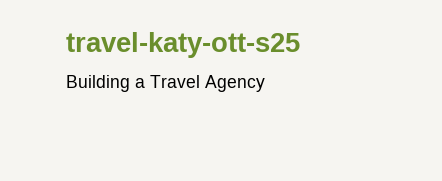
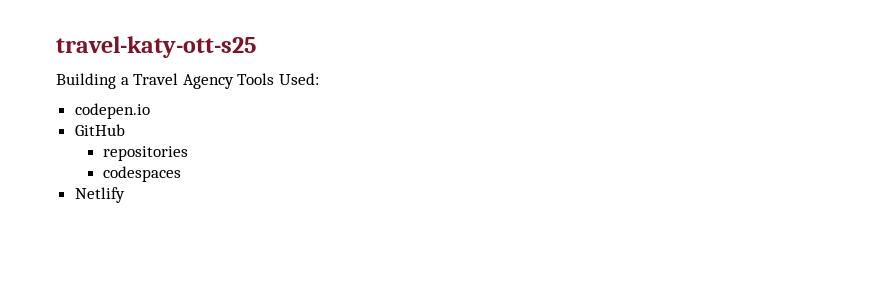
(265, 83) none -> [237,73,319,85] [74,103,150,119] [74,124,125,136] [103,146,189,161] [103,166,182,182] [74,187,125,203] Tools Used: // codepen.io // GitHub // repositories // codespaces // Netlify

